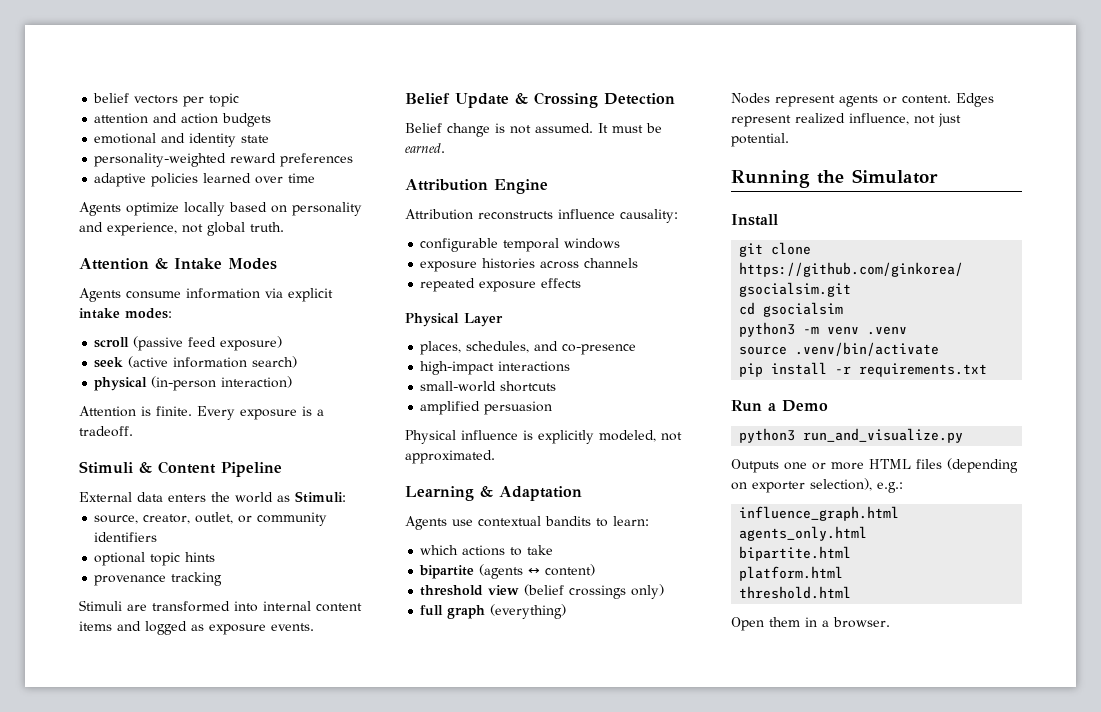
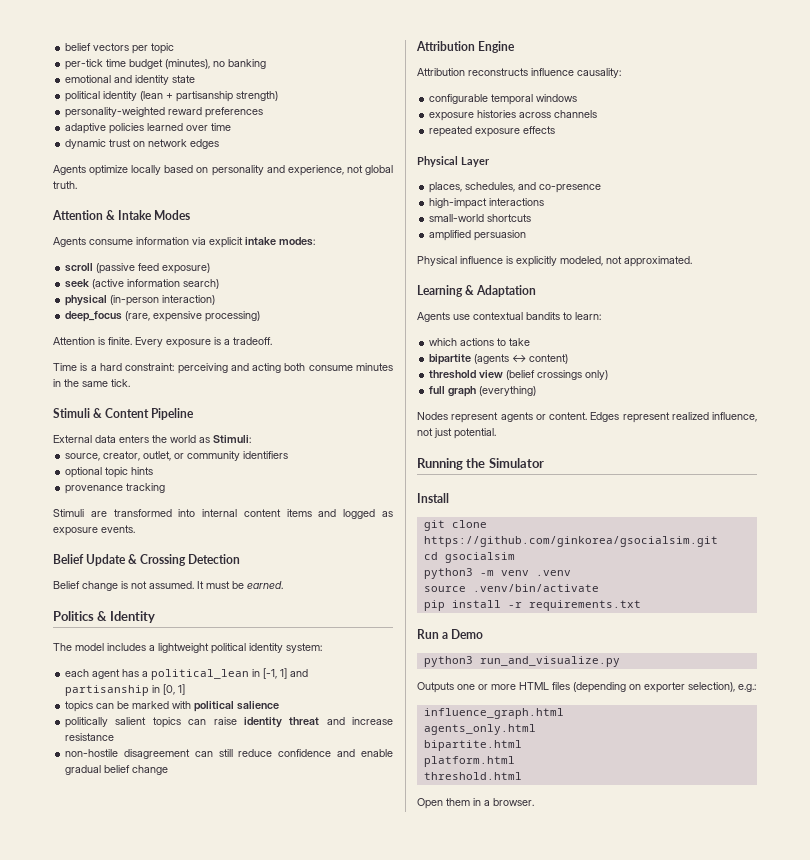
[94,113,272,127] [94,133,270,147] attention and action budgets // emotional and identity state -> [65,59,267,70] [65,75,196,85] [65,91,279,102] per-tick time budget (minutes), no banking // emotional and identity state // political identity (lean + partisanship strength)
(316, 178) none -> [65,139,220,149] // dynamic trust on network edges
(293, 382) none -> [65,311,261,322] // deep_focus (rare, expensive processing)
(133, 431) none -> [53,363,394,374] [53,379,130,387] // Time is a hard constraint: perceiving and acting both consume minutes in the same tick.
(445, 148) none -> [53,611,155,623] [53,643,322,654] [65,668,309,680] [65,684,186,696] [65,701,280,712] [65,717,394,728] [65,733,115,741] [65,749,393,759] [65,765,169,775] // Politics & Identity // The model includes a lightweight political identity system: // each agent has a political_lean in [-1, 1] and partisanship in [0, 1] // topics can be marked with political salience // politically salient topics can raise identity threat and increase resistance // non-hostile disagreement can still reduce confidence and enable gradual belief change

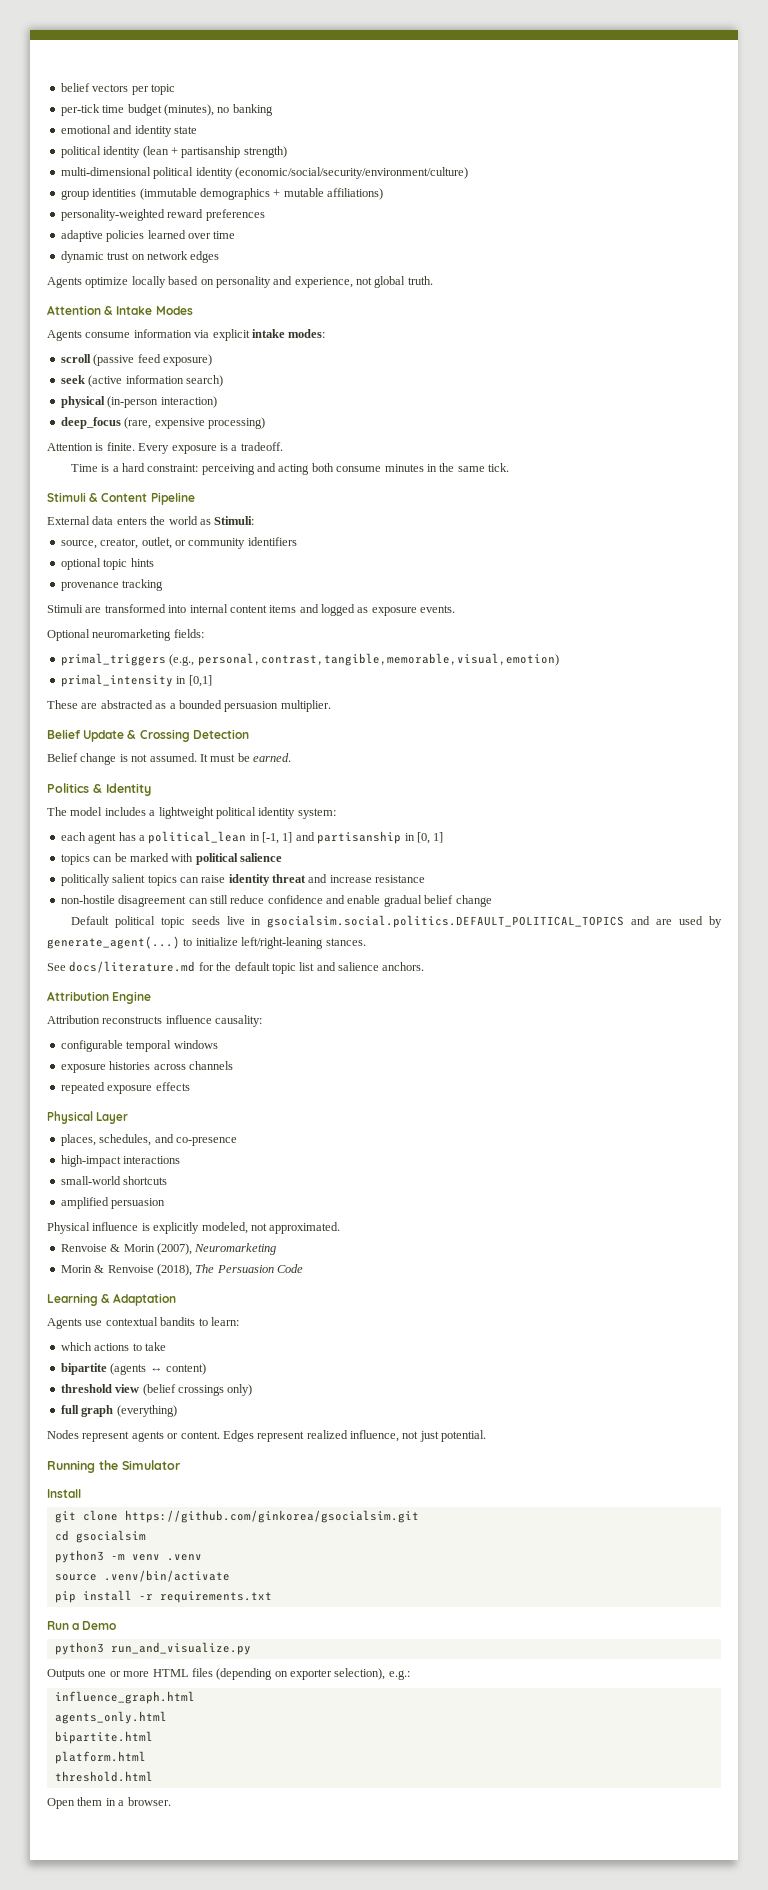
(279, 96) none -> [60,167,468,179] [60,188,383,200] // multi-dimensional political identity (economic/social/security/environment/culture) // group identities (immutable demographics + mutable affiliations)
(135, 529) none -> [47,629,204,641] [60,653,559,666] [60,674,212,687] [47,700,331,712] // Optional neuromarketing fields: // primal_triggers (e.g., personal,contrast,tangible,memorable,visual,emotion) // primal_intensity in [0,1] // These are abstracted as a bounded persuasion multiplier.
(169, 770) none -> [70,915,723,928] [47,936,366,949] [47,961,425,974] // Default political topic seeds live in gsocialsim.social.politics.DEFAULT_POLITICAL_TOPICS and are used by generate_agent(...) to initialize left/right-leaning stances. // See docs/literature.md for the default topic list and salience anchors.
(692, 261) none -> [60,1243,277,1255] [60,1264,303,1276] // Renvoise & Morin (2007), Neuromarketing // Morin & Renvoise (2018), The Persuasion Code

